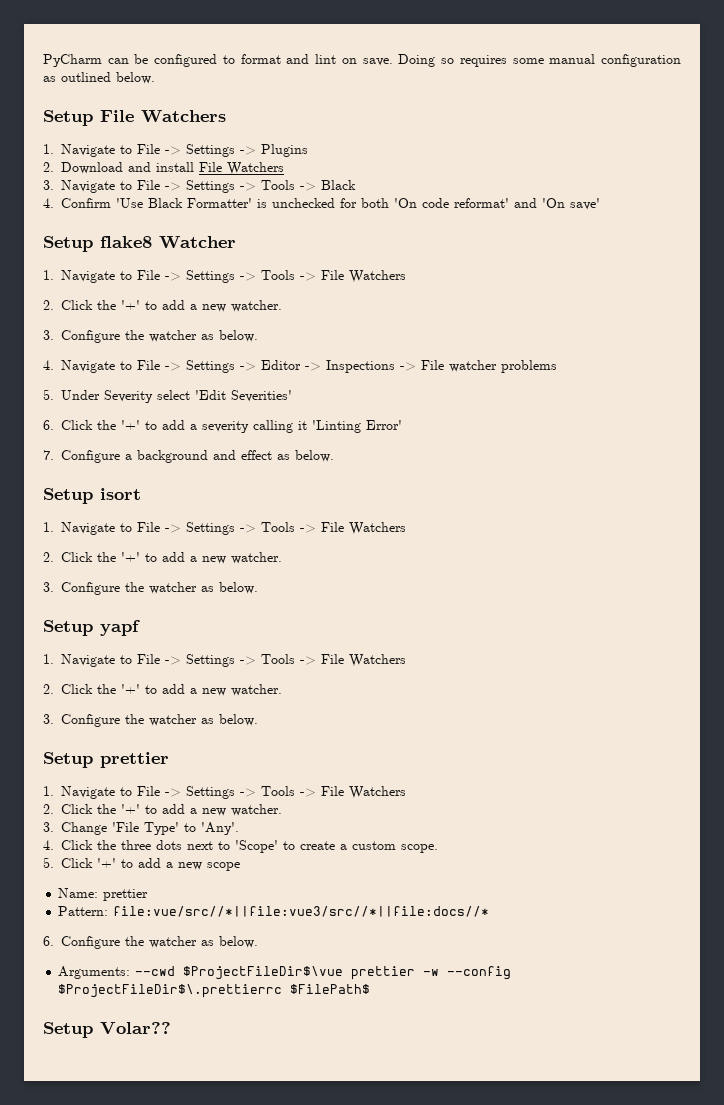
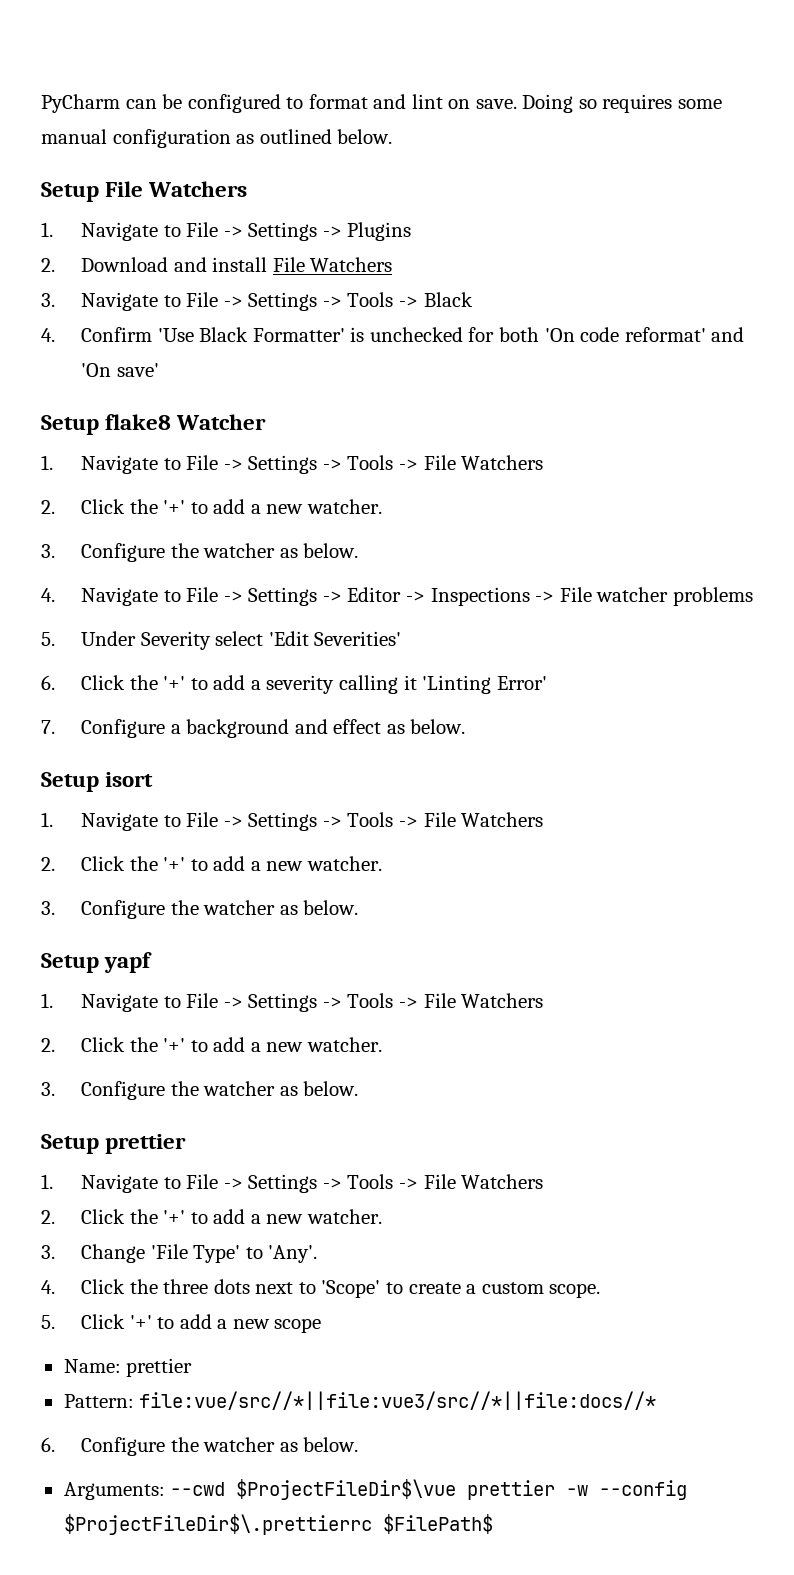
[43,1022,171,1038] // Setup Volar?? -> (493, 1524) none

